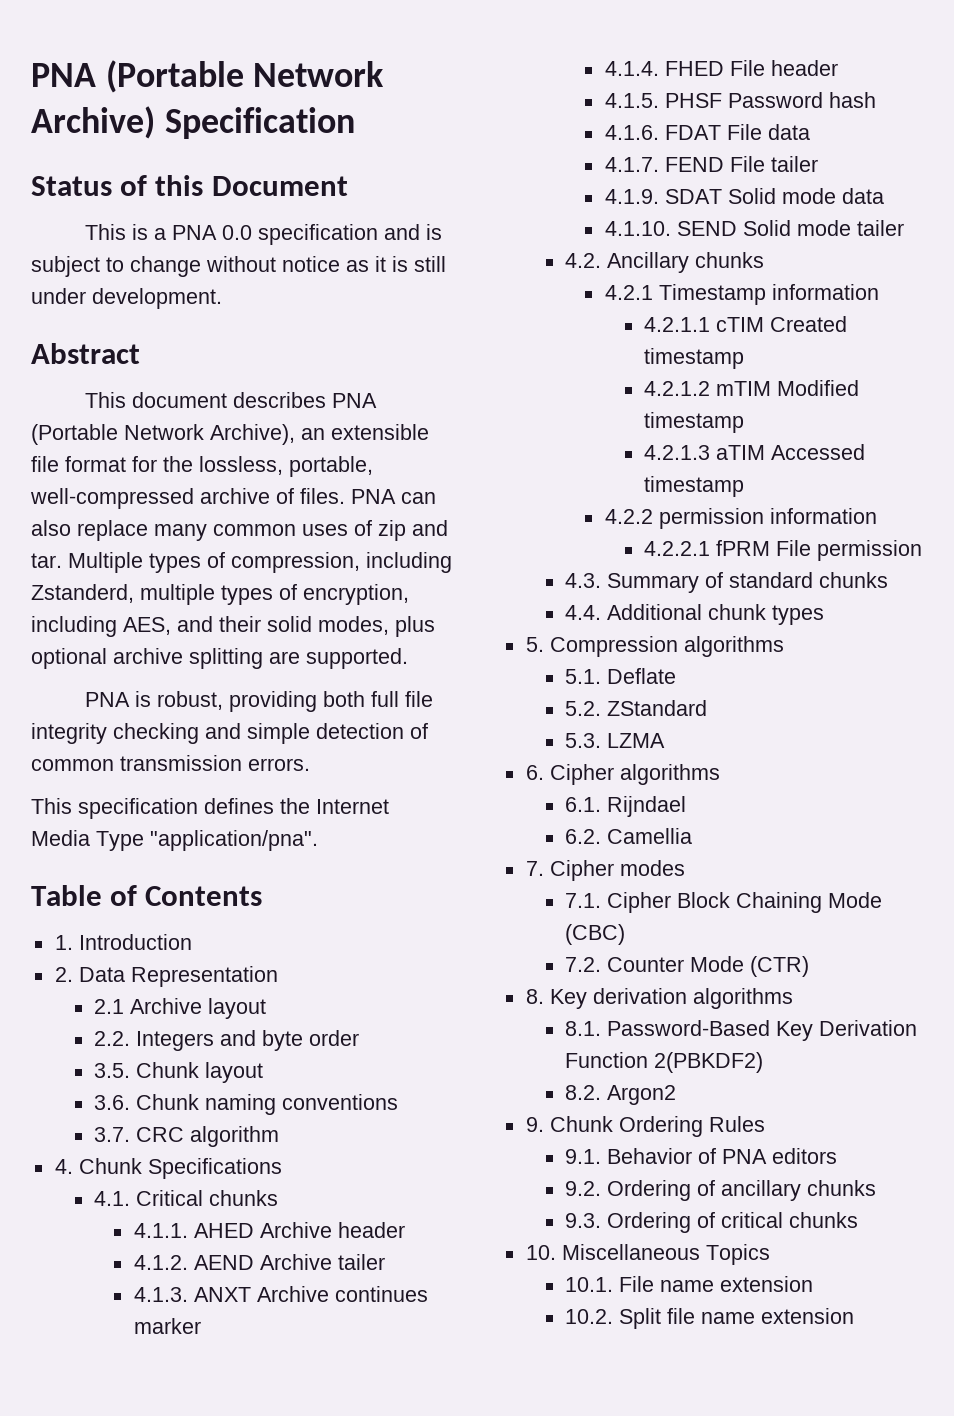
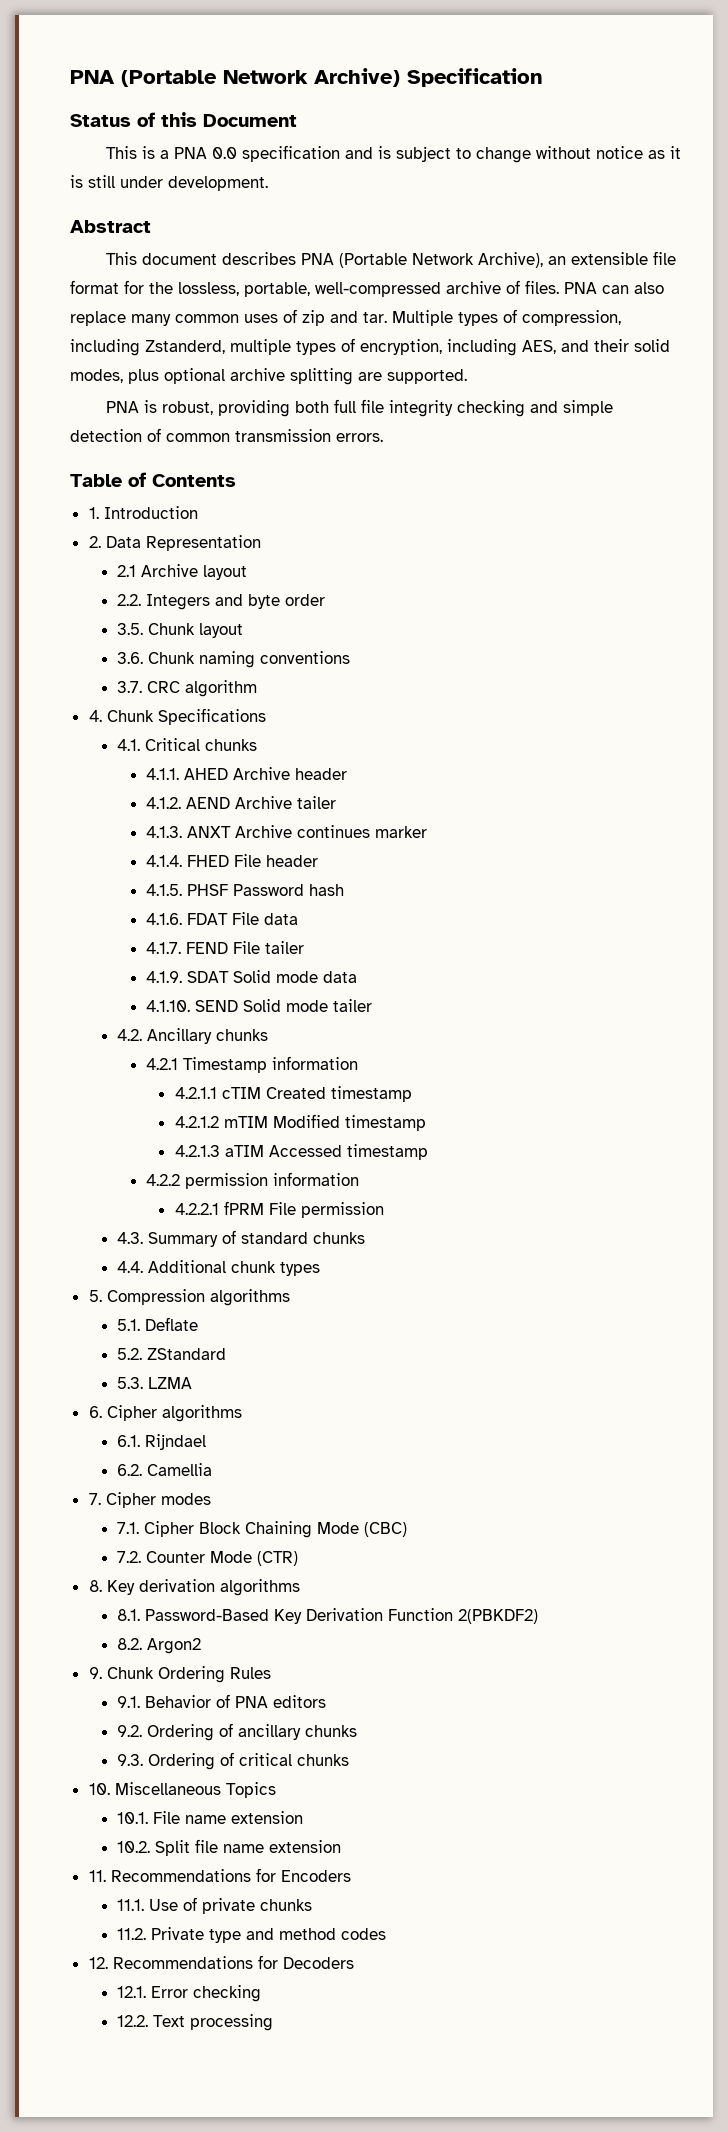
[31,798,389,819] [31,830,318,851] // This specification defines the Internet Media Type "application/pna". -> (383, 437) none
(855, 1316) none -> [88,1868,351,1882] [117,1897,313,1914] [117,1927,387,1943] [88,1955,354,1969] [117,1985,262,2002] [117,2014,274,2031] // 11. Recommendations for Encoders // 11.1. Use of private chunks // 11.2. Private type and method codes // 12. Recommendations for Decoders // 12.1. Error checking // 12.2. Text processing

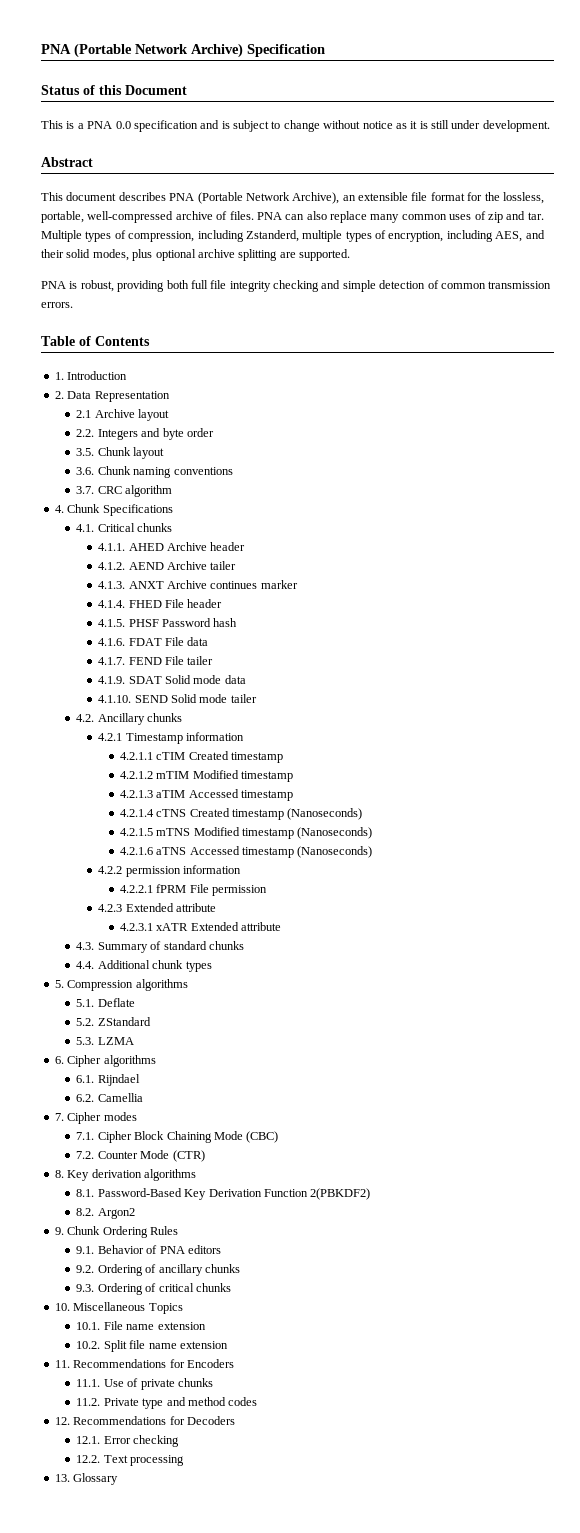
(428, 1152) none -> [119,808,363,820] [119,827,373,839] [119,846,373,858] // 4.2.1.4 cTNS Created timestamp (Nanoseconds) // 4.2.1.5 mTNS Modified timestamp (Nanoseconds) // 4.2.1.6 aTNS Accessed timestamp (Nanoseconds)
(384, 1210) none -> [98,903,216,912] [119,922,282,931] // 4.2.3 Extended attribute // 4.2.3.1 xATR Extended attribute
(274, 2022) none -> [54,1473,119,1485] // 13. Glossary

